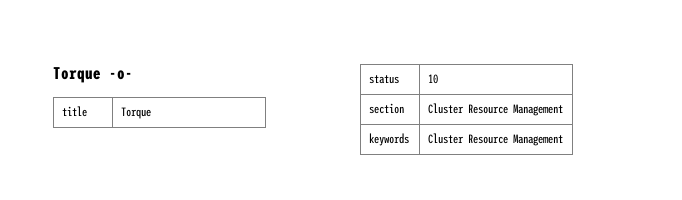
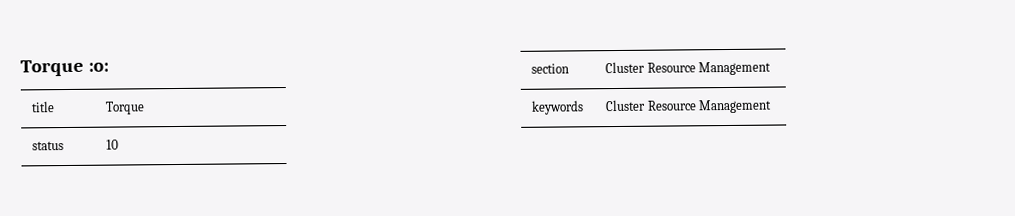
[53,67,133,83] Torque -o- -> [20,59,109,77] Torque :o:

